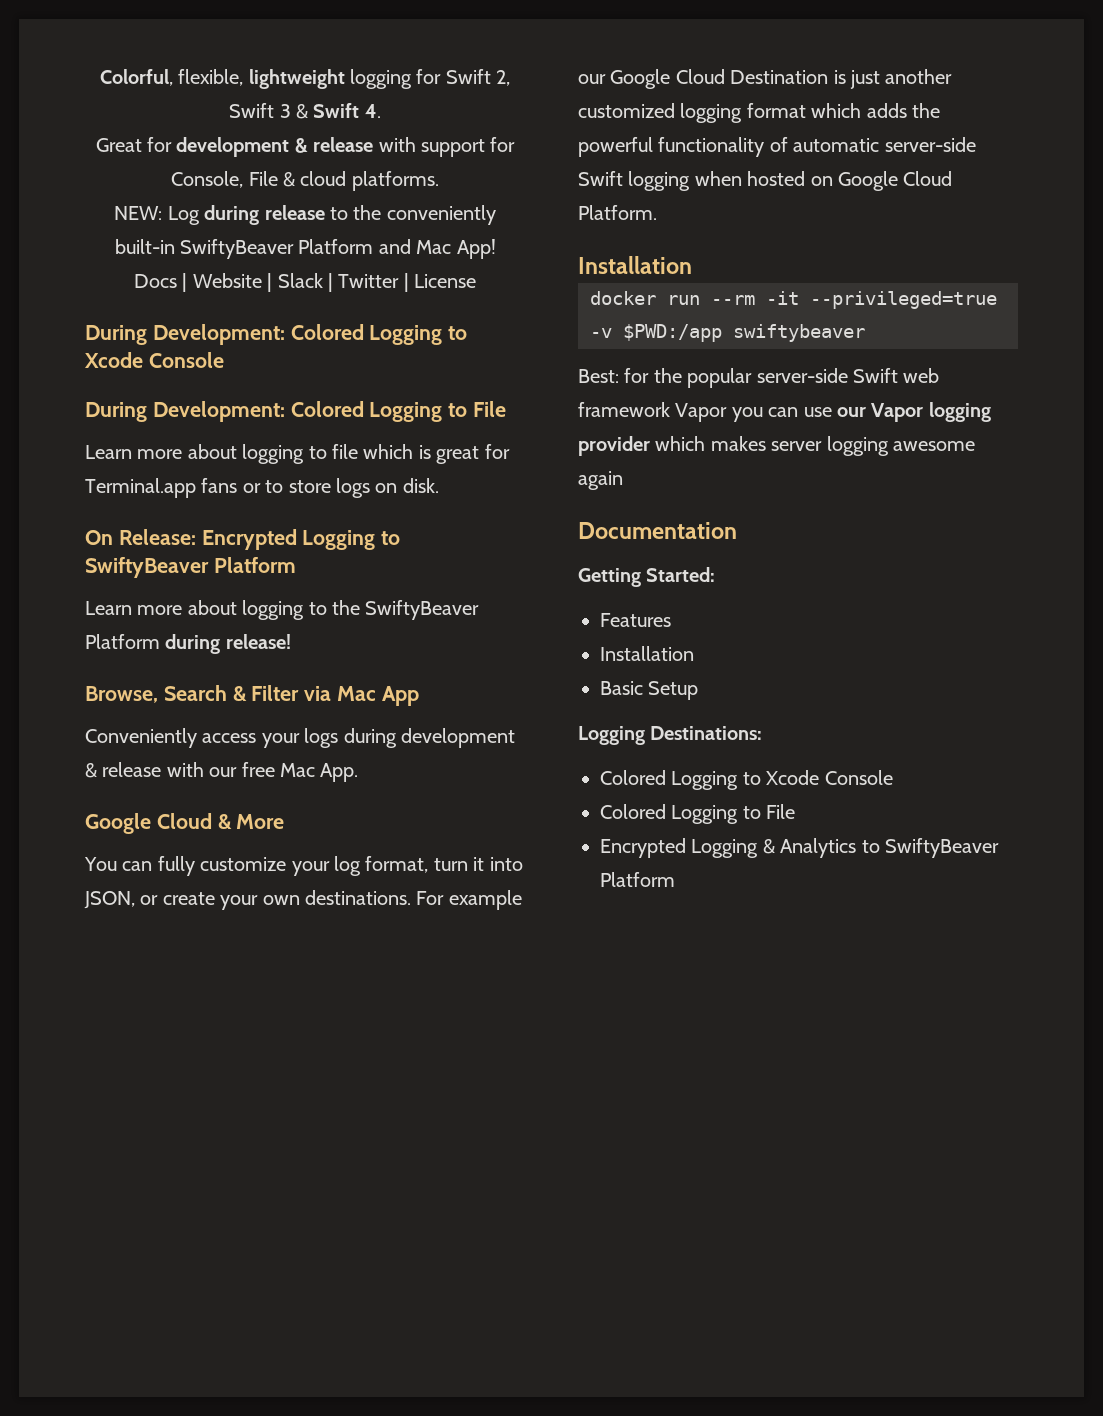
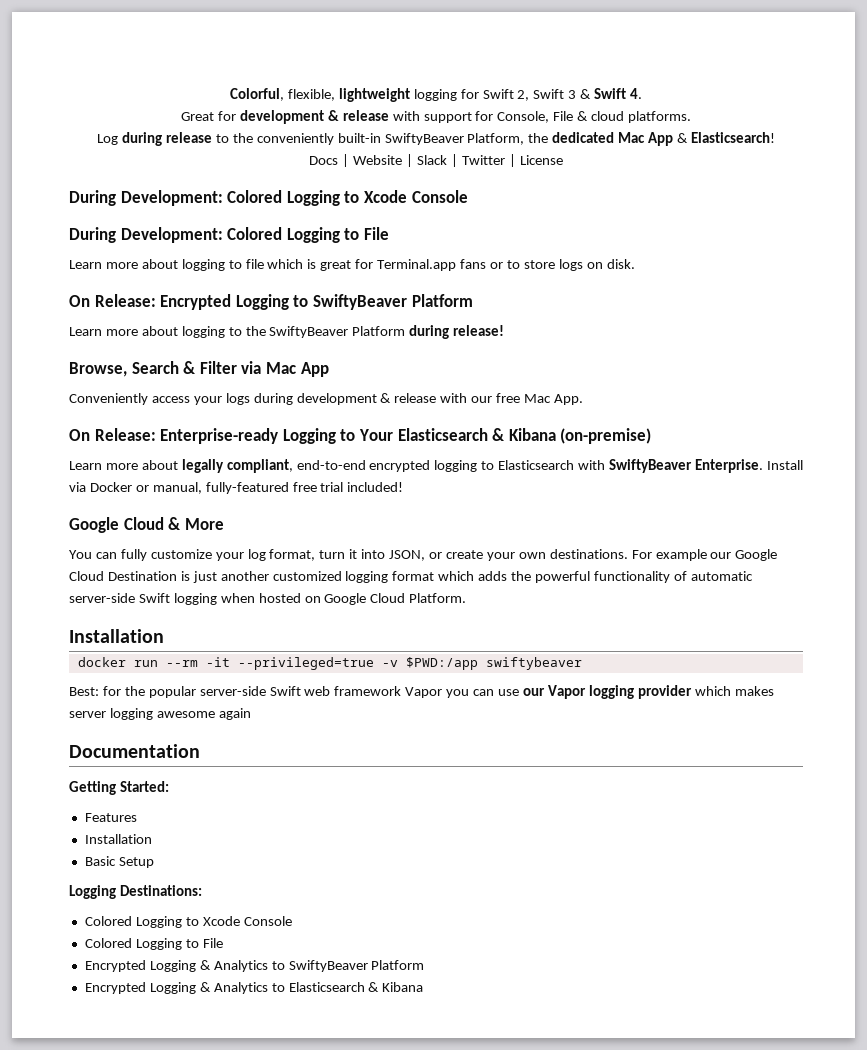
[114,206,163,220] NEW: -> (691, 117) none
[298,239,496,259] Platform and Mac App! -> [467,132,775,146] Platform, the dedicated Mac App & Elasticsearch!
(359, 772) none -> [69,428,652,444] [69,459,803,473] [69,482,404,494] // On Release: Enterprise-ready Logging to Your Elasticsearch & Kibana (on-premise) // Learn more about legally compliant, end-to-end encrypted logging to Elasticsearch with SwiftyBeaver Enterprise. Install via Docker or manual, fully-featured free trial included!
(675, 879) none -> [84,982,424,994] // Encrypted Logging & Analytics to Elasticsearch & Kibana

